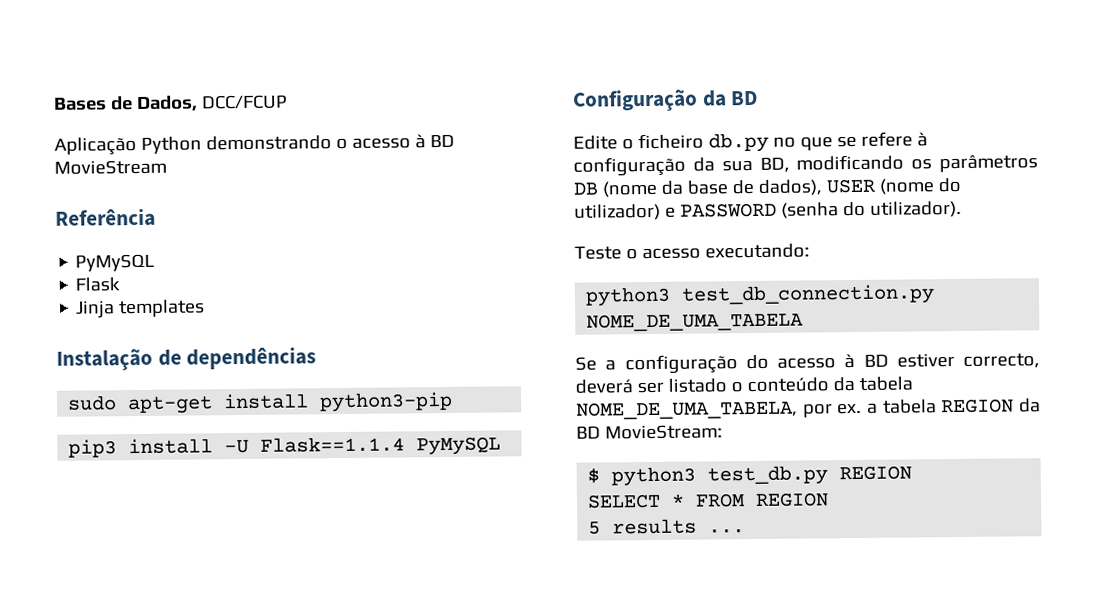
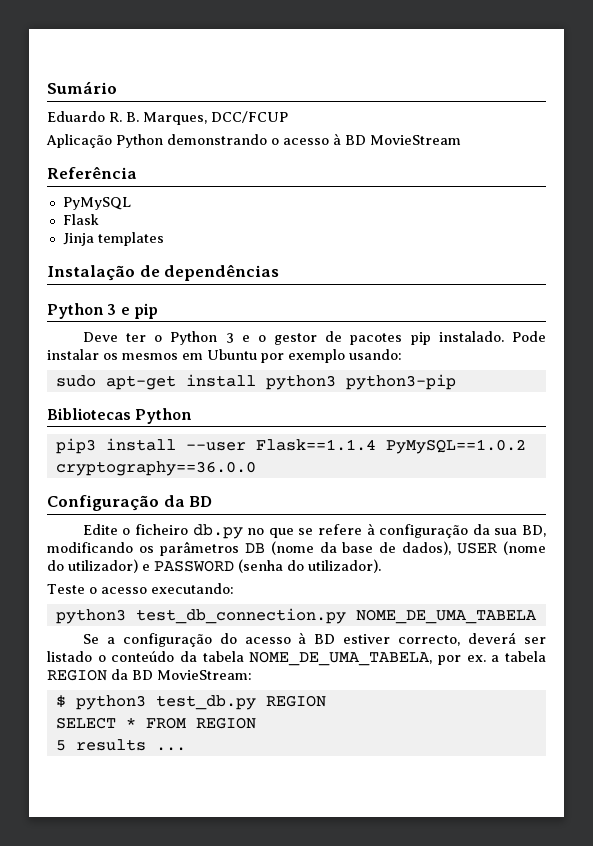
[54,95,198,113] Bases de Dados, -> [47,81,117,94] [47,111,207,125] Sumário // Eduardo R. B. Marques,
(317, 358) none -> [47,303,158,319] [82,331,546,345] [47,349,402,363] // Python 3 e pip // Deve ter o Python 3 e o gestor de pacotes pip instalado. Pode instalar os mesmos em Ubuntu por exemplo usando:
(310, 401) none -> [265,375,336,390] python3
(454, 402) none -> [47,408,193,424] // Bibliotecas Python
[224,436,502,456] -U Flask==1.1.4 PyMySQL -> [185,439,526,454] [55,461,256,476] --user Flask==1.1.4 PyMySQL==1.0.2 cryptography==36.0.0

